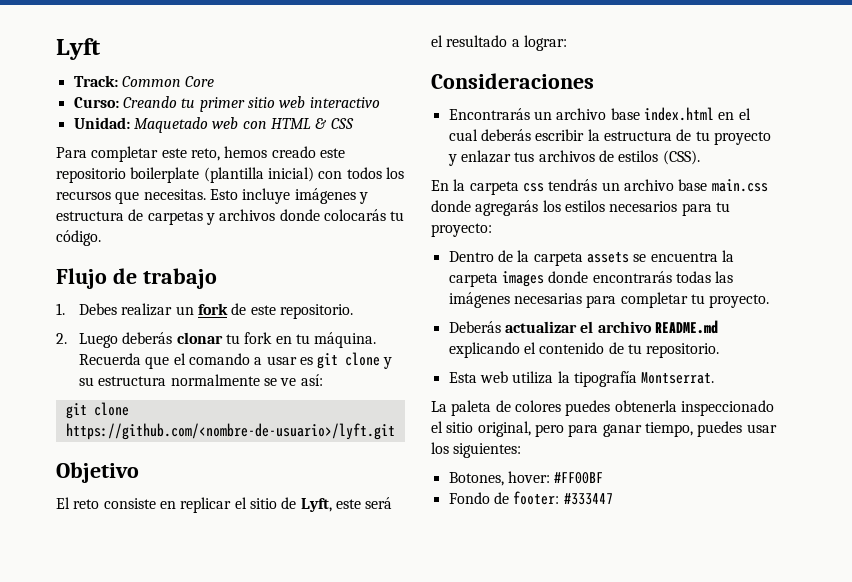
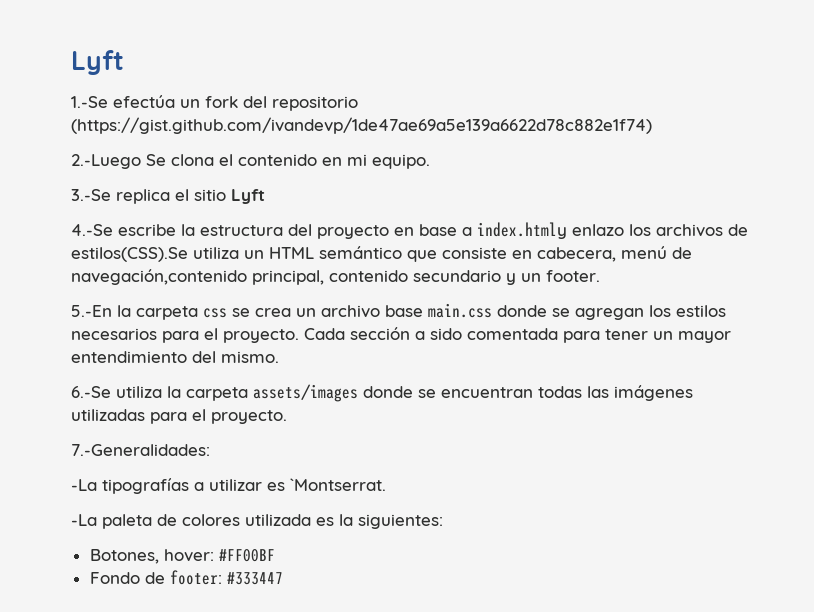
[56,38,101,60] [73,75,215,87] [73,96,380,112] [73,117,354,133] [56,146,345,162] [56,167,404,183] [56,188,368,204] [56,209,405,225] [56,230,101,246] [56,268,217,289] [56,303,353,319] [56,332,377,348] [78,352,393,369] [78,374,323,386] [65,402,129,419] [65,423,395,440] [56,462,139,483] [56,497,393,513] [431,35,567,51] [431,73,594,89] [448,107,751,121] [448,129,771,145] [447,150,700,166] [431,180,449,191] Lyft // Track: Common Core // Curso: Creando tu primer sitio web interactivo // Unidad: Maquetado web con HTML & CSS // Para completar este reto, hemos creado este repositorio boilerplate (plantilla inicial) con todos los recursos que necesitas. Esto incluye imágenes y estructura de carpetas y archivos donde colocarás tu código. // Flujo de trabajo // 1. Debes realizar un fork de este repositorio. // 2. Luego deberás clonar tu fork en tu máquina. Recuerda que el comando a usar es git clone y su estructura normalmente se ve así: // git clone https://github.com/<nombre-de-usuario>/lyft.git // Objetivo // El reto consiste en replicar el sitio de Lyft, este será el resultado a lograr: // Consideraciones // Encontrarás un archivo base index.html en el cual deberás escribir la estructura de tu proyecto y enlazar tus archivos de estilos (CSS). // En -> [71,50,124,75] [71,95,358,111] [71,117,652,134] [71,154,430,169] [71,189,265,204] [71,222,748,239] [71,246,692,262] [71,269,600,285] [71,305,112,317] Lyft // 1.-Se efectúa un fork del repositorio (https://gist.github.com/ivandevp/1de47ae69a5e139a6622d78c882e1f74) // 2.-Luego Se clona el contenido en mi equipo. // 3.-Se replica el sitio Lyft // 4.-Se escribe la estructura del proyecto en base a index.htmly enlazo los archivos de estilos(CSS).Se utiliza un HTML semántico que consiste en cabecera, menú de navegación,contenido principal, contenido secundario y un footer. // 5.-En
[548,179,598,191] tendrás -> [232,308,291,317] se crea
[475,200,539,216] agregarás -> [552,308,644,320] se agregan
[715,202,730,212] [431,223,492,237] [448,250,734,266] [448,271,734,287] [448,292,770,308] [448,320,718,334] [448,342,720,358] [448,371,715,387] [431,400,774,416] [431,421,777,437] [431,442,449,454] tu proyecto: // Dentro de la carpeta assets se encuentra la carpeta images donde encontrarás todas las imágenes necesarias para completar tu proyecto. // Deberás actualizar el archivo README.md explicando el contenido de tu repositorio. // Esta web utiliza la tipografía Montserrat. // La paleta de colores puedes obtenerla inspeccionado el sitio original, pero para ganar tiempo, puedes usar los -> [204,327,731,343] [71,351,279,363] [71,384,693,402] [71,409,287,424] [71,444,210,456] [71,478,386,494] [71,514,353,529] el proyecto. Cada sección a sido comentada para tener un mayor entendimiento del mismo. // 6.-Se utiliza la carpeta assets/images donde se encuentran todas las imágenes utilizadas para el proyecto. // 7.-Generalidades: // -La tipografías a utilizar es `Montserrat. // -La paleta de colores utilizada es la

